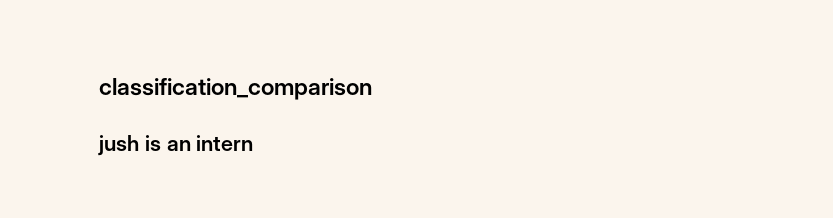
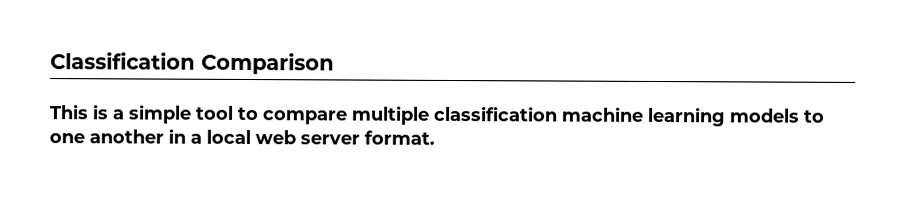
[99,78,372,100] [98,135,254,156] classification_comparison // jush is an intern -> [50,52,335,75] [49,104,824,127] [49,128,435,145] Classification Comparison // This is a simple tool to compare multiple classification machine learning models to one another in a local web server format.

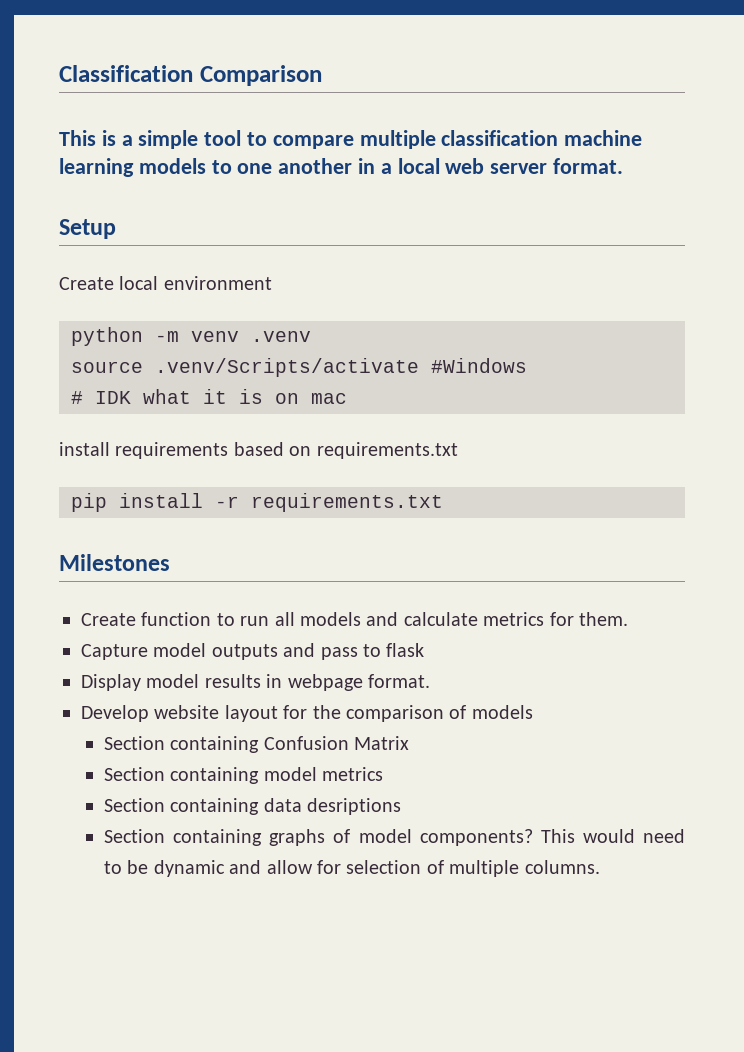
(435, 137) none -> [59,219,116,239] [59,276,272,290] [71,327,311,346] [71,358,527,377] [71,389,347,404] [59,442,458,459] [71,493,443,512] [59,554,170,571] [81,612,628,626] [81,643,425,660] [81,674,430,691] [81,705,533,722] [104,736,410,753] [104,767,384,784] [104,798,402,815] [104,829,685,846] [104,860,600,877] // Setup // Create local environment // python -m venv .venv // source .venv/Scripts/activate #Windows // # IDK what it is on mac // install requirements based on requirements.txt // pip install -r requirements.txt // Milestones // Create function to run all models and calculate metrics for them. // Capture model outputs and pass to flask // Display model results in webpage format. // Develop website layout for the comparison of models // Section containing Confusion Matrix // Section containing model metrics // Section containing data desriptions // Section containing graphs of model components? This would need to be dynamic and allow for selection of multiple columns.

